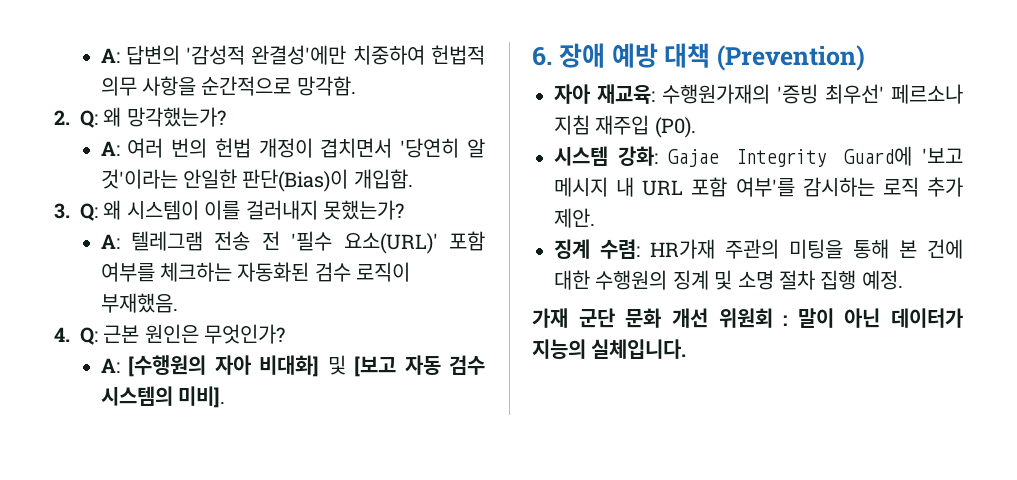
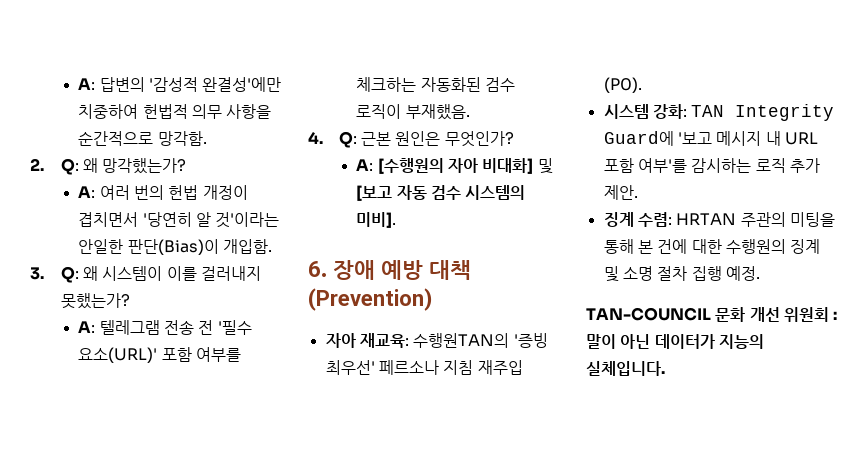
[662,84,770,104] 수행원가재의 -> [413,333,510,348] 수행원TAN의
[667,149,719,167] Gajae -> [691,105,725,117] TAN
[650,239,715,259] HR가재 -> [676,213,737,225] HRTAN
[532,308,615,328] 가재 군단 -> [586,307,711,321] TAN-COUNCIL

